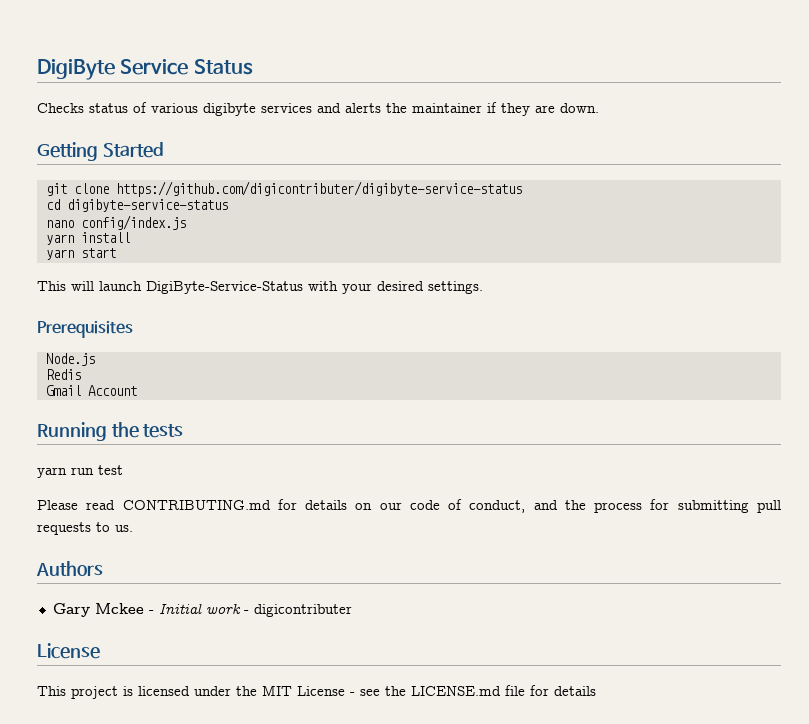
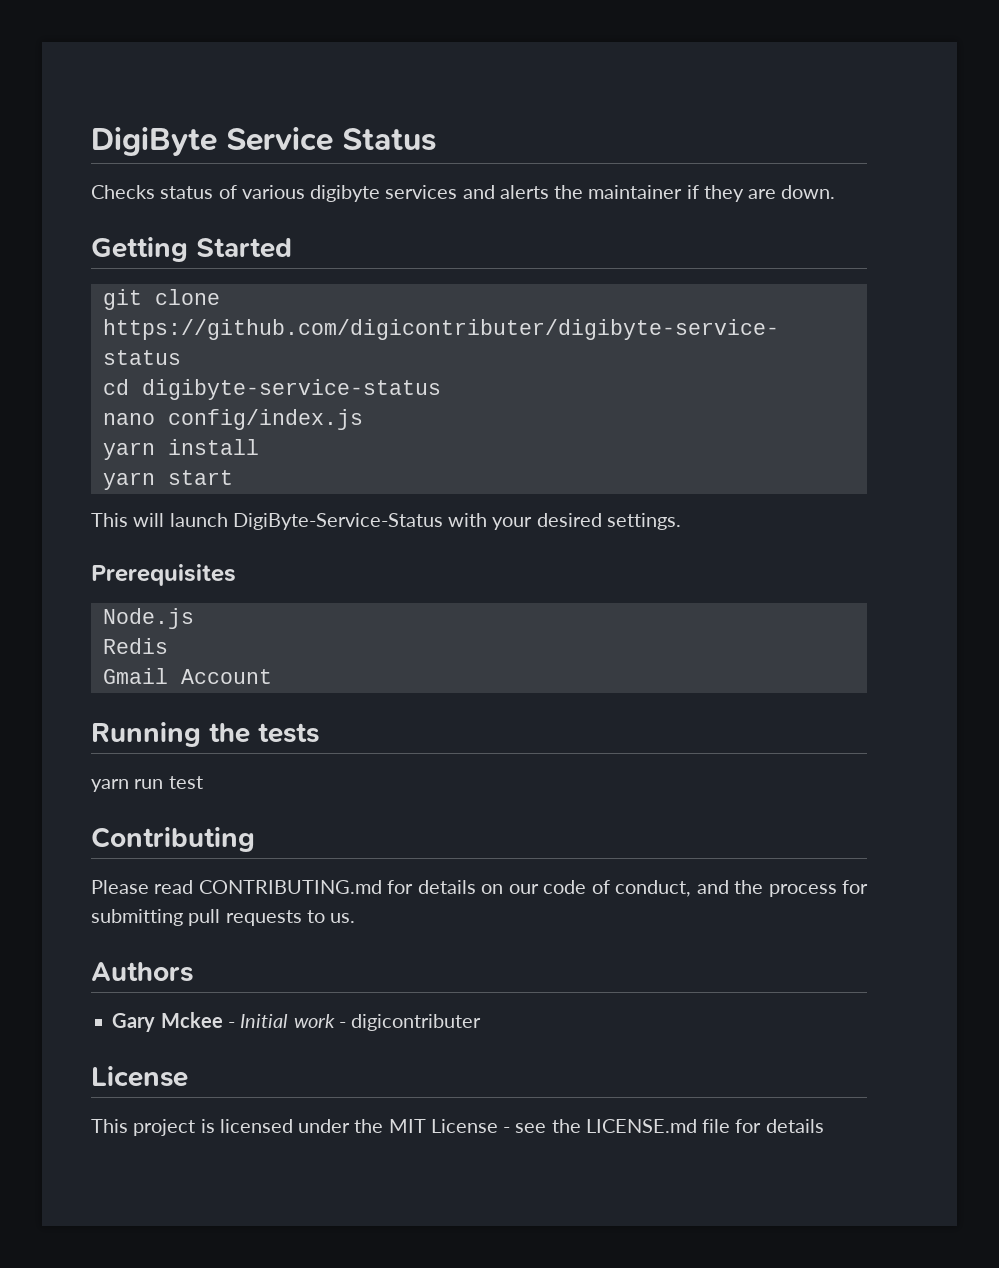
(123, 470) none -> [91,827,255,852] // Contributing

